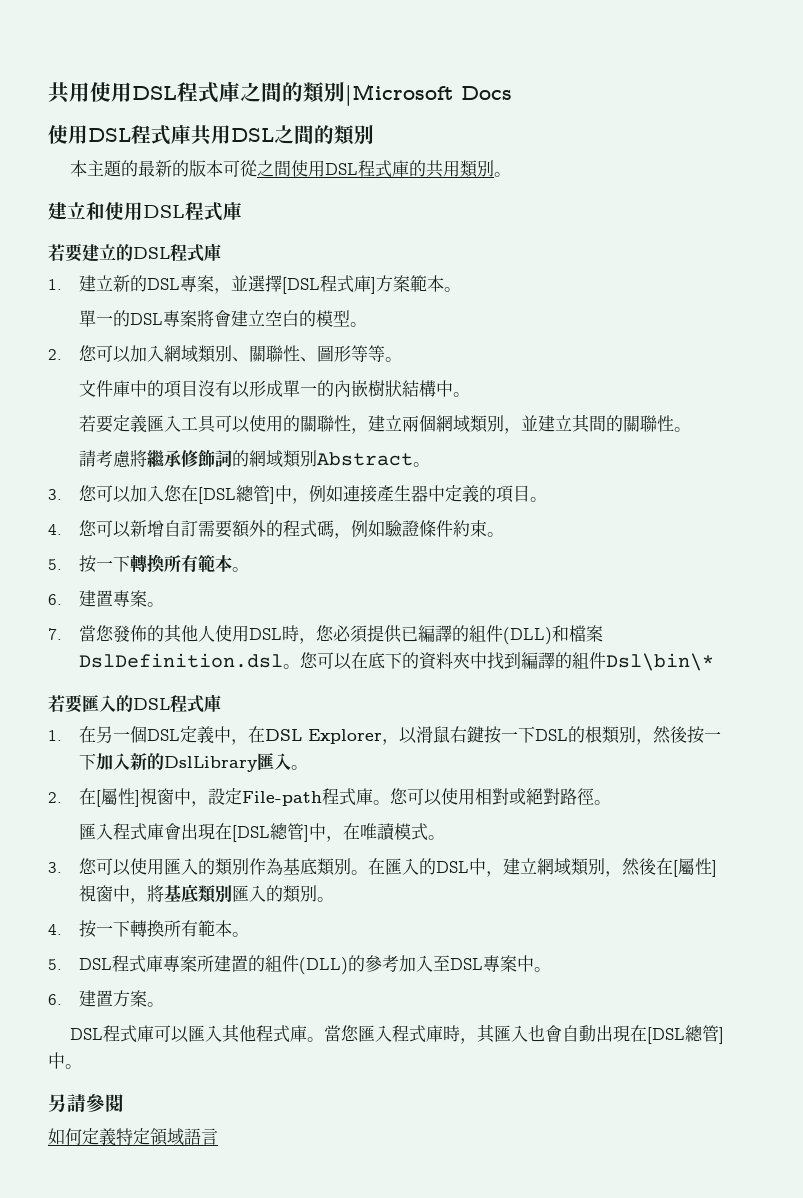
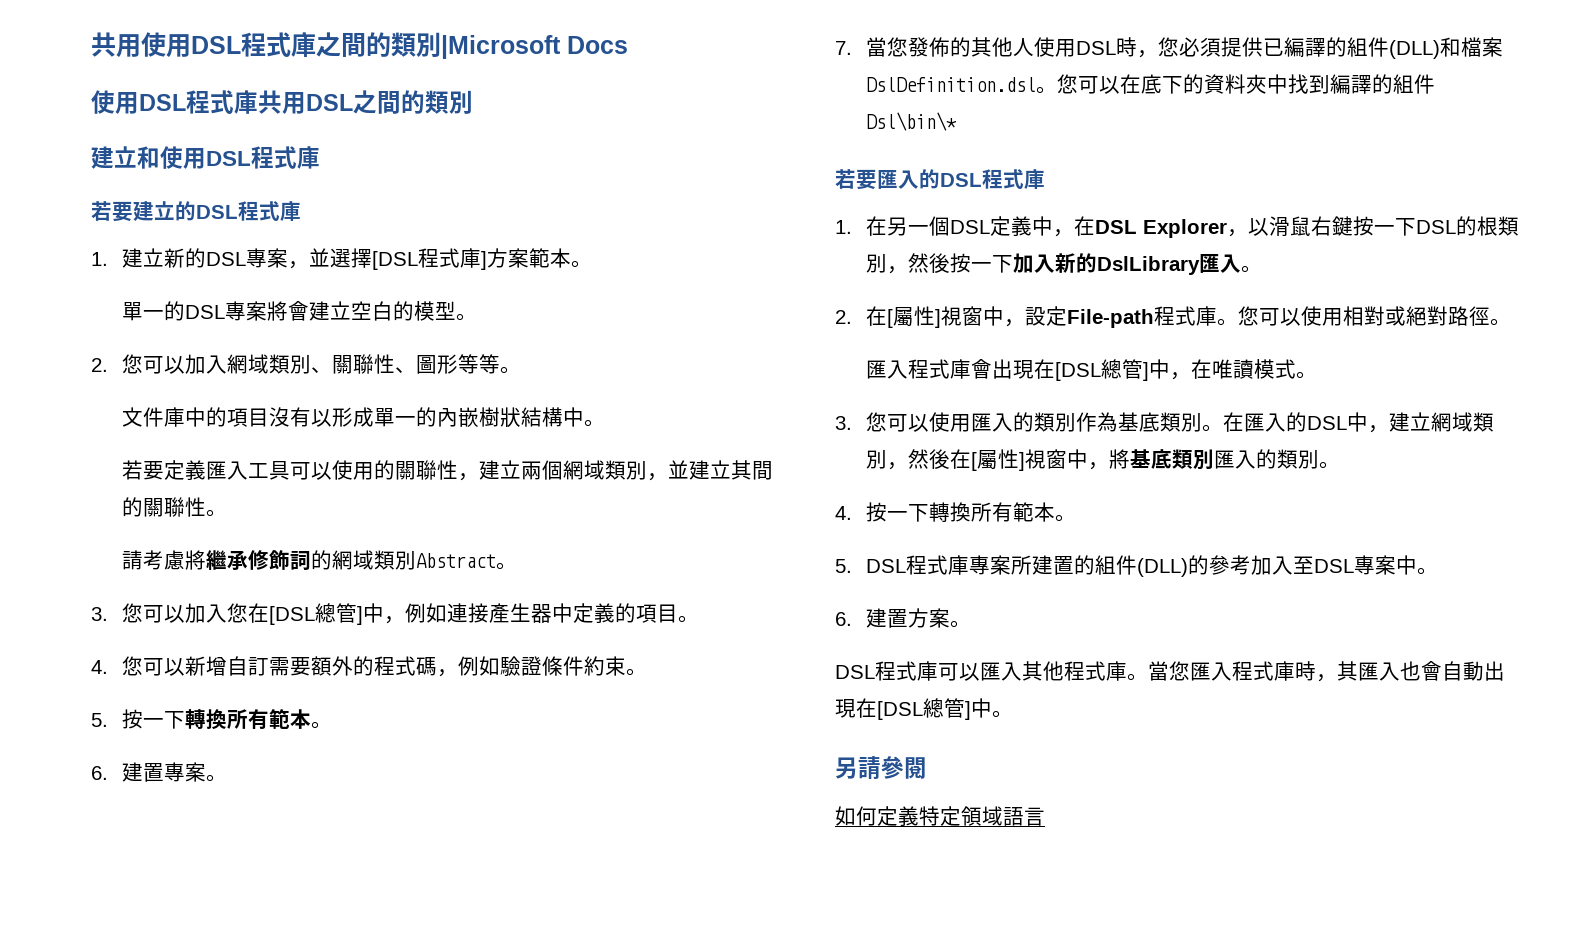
[70,160,512,178] // 本主題的最新的版本可從之間使用DSL程式庫的共用類別。 -> (473, 102) none

